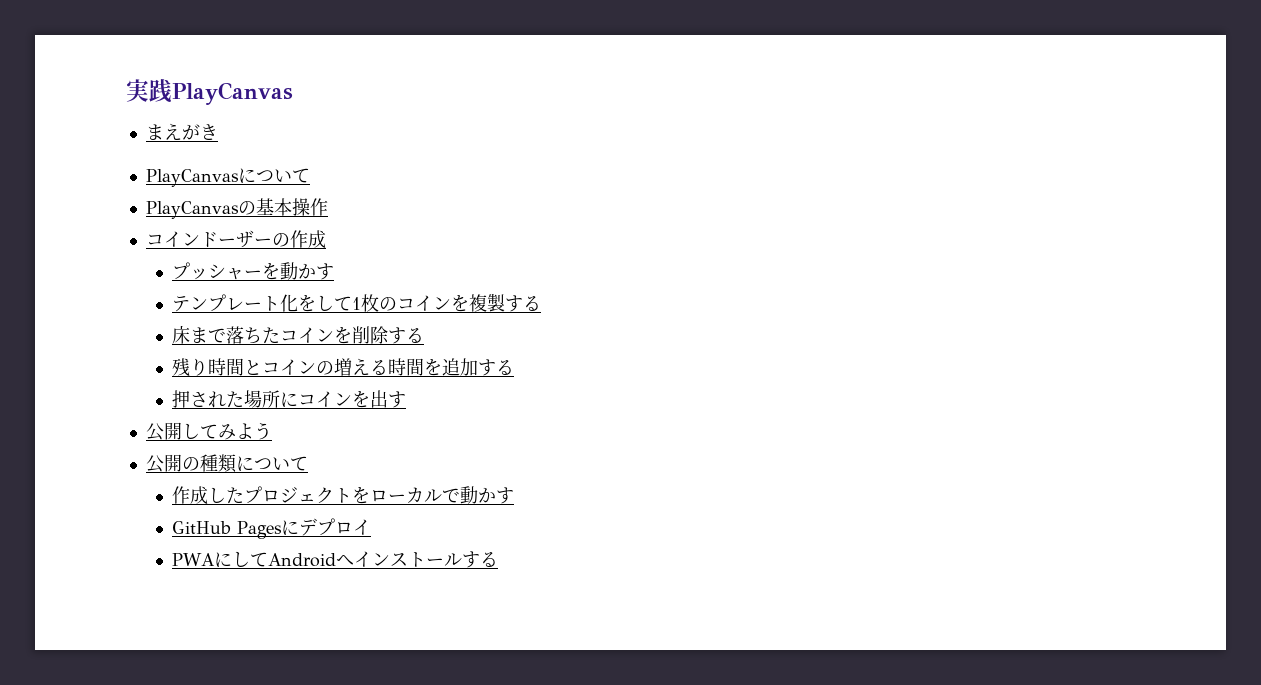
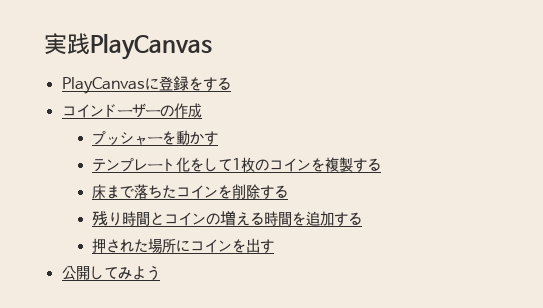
[145,123,218,140] // まえがき -> (212, 46) none
[255,168,310,183] [145,198,328,219] ついて // PlayCanvasの基本操作 -> [158,76,231,91] 登録をする
[145,454,308,473] [172,486,515,504] [172,518,372,539] [172,551,499,568] // 公開の種類について // 作成したプロジェクトをローカルで動かす // GitHub Pagesにデプロイ // PWAにしてAndroidへインストールする -> (160, 272) none

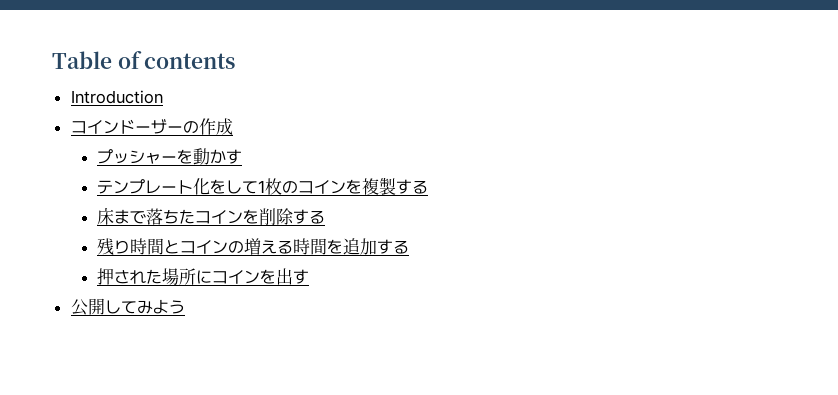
[44,33,212,60] [61,76,231,94] 実践PlayCanvas // PlayCanvasに登録をする -> [52,51,236,69] [70,90,163,104] Table of contents // Introduction

